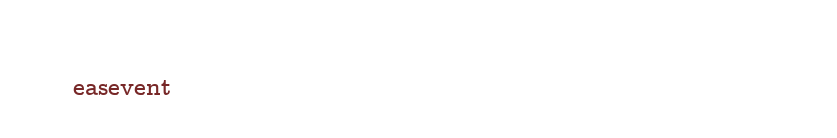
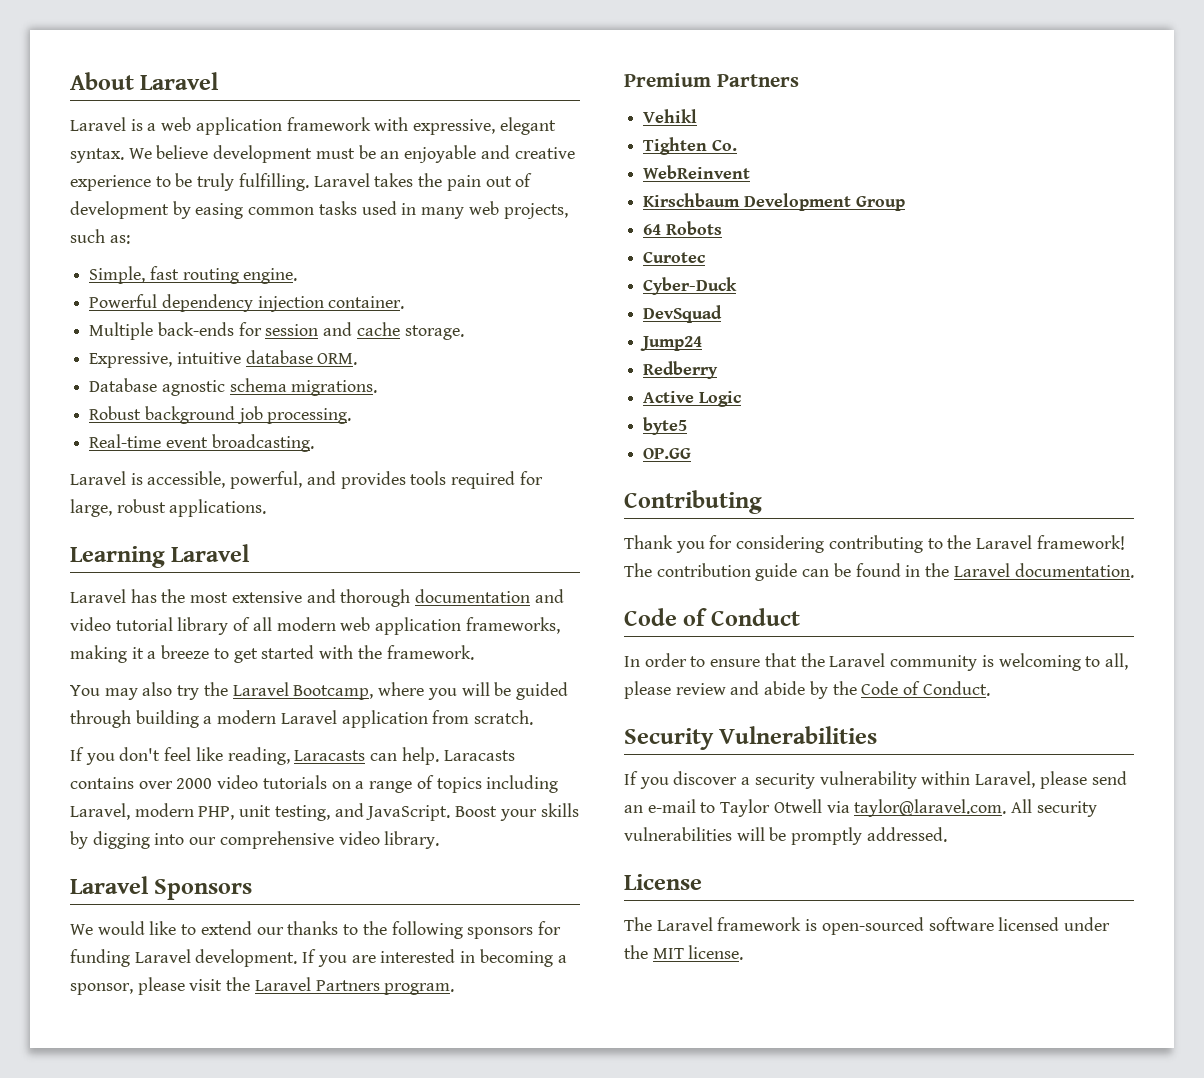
[73,80,171,95] easevent -> [70,72,220,90] [70,117,556,135] [70,145,575,163] [70,173,533,191] [70,201,568,219] [70,229,130,244] [89,266,298,284] [89,294,405,312] [89,322,464,340] [89,350,358,368] [89,378,378,396] [89,406,352,424] [89,434,314,452] [70,471,543,489] [70,499,267,517] [70,544,251,568] [70,589,564,607] [70,617,560,635] [70,645,474,663] [70,682,568,700] [70,710,534,728] [70,747,515,765] [70,775,559,793] [70,803,579,821] [70,831,440,849] [70,876,253,900] [70,921,561,939] [70,949,567,967] [70,977,455,995] [624,73,799,87] [643,109,698,123] [643,137,737,155] [643,165,751,179] [643,193,905,211] [643,221,722,235] [643,252,706,263] [643,277,738,295] [643,305,723,323] [640,336,703,351] [643,361,719,379] [643,391,741,407] [643,417,688,435] [643,448,692,459] [624,490,762,514] [624,535,1125,553] [624,563,1134,581] [624,608,800,626] [624,653,1128,671] [624,681,990,699] [624,726,878,750] [624,771,1127,789] [624,799,1097,817] [624,827,947,845] [624,874,702,890] [624,917,1111,935] [624,945,744,960] About Laravel // Laravel is a web application framework with expressive, elegant syntax. We believe development must be an enjoyable and creative experience to be truly fulfilling. Laravel takes the pain out of development by easing common tasks used in many web projects, such as: // Simple, fast routing engine. // Powerful dependency injection container. // Multiple back-ends for session and cache storage. // Expressive, intuitive database ORM. // Database agnostic schema migrations. // Robust background job processing. // Real-time event broadcasting. // Laravel is accessible, powerful, and provides tools required for large, robust applications. // Learning Laravel // Laravel has the most extensive and thorough documentation and video tutorial library of all modern web application frameworks, making it a breeze to get started with the framework. // You may also try the Laravel Bootcamp, where you will be guided through building a modern Laravel application from scratch. // If you don't feel like reading, Laracasts can help. Laracasts contains over 2000 video tutorials on a range of topics including Laravel, modern PHP, unit testing, and JavaScript. Boost your skills by digging into our comprehensive video library. // Laravel Sponsors // We would like to extend our thanks to the following sponsors for funding Laravel development. If you are interested in becoming a sponsor, please visit the Laravel Partners program. // Premium Partners // Vehikl // Tighten Co. // WebReinvent // Kirschbaum Development Group // 64 Robots // Curotec // Cyber-Duck // DevSquad // Jump24 // Redberry // Active Logic // byte5 // OP.GG // Contributing // Thank you for considering contributing to the Laravel framework! The contribution guide can be found in the Laravel documentation. // Code of Conduct // In order to ensure that the Laravel community is welcoming to all, please review and abide by the Code of Conduct. // Security Vulnerabilities // If you discover a security vulnerability within Laravel, please send an e-mail to Taylor Otwell via taylor@laravel.com. All security vulnerabilities will be promptly addressed. // License // The Laravel framework is open-sourced software licensed under the MIT license.

